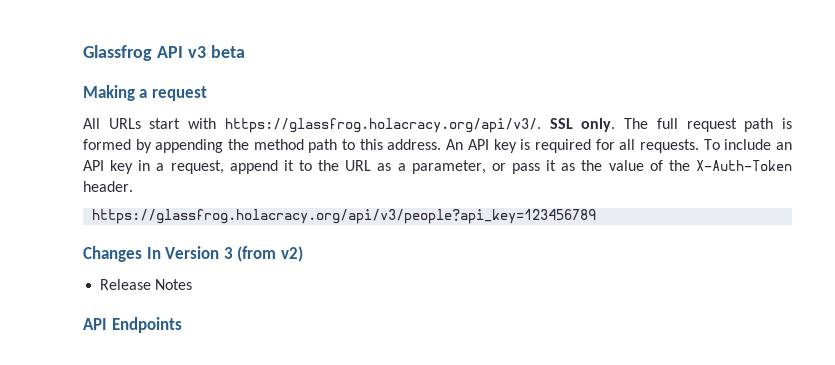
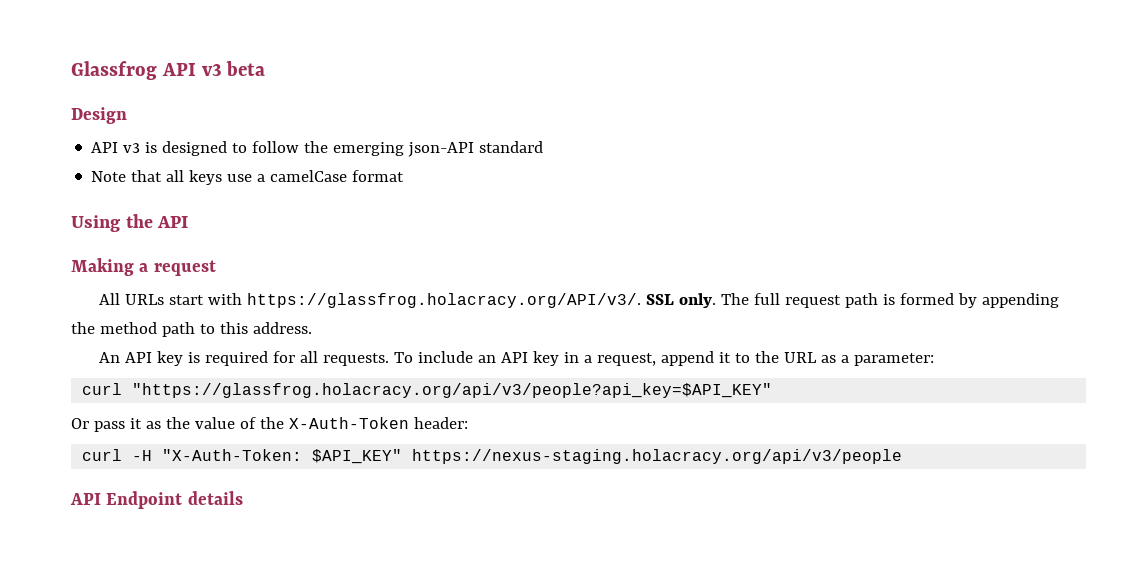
(245, 51) none -> [71,107,127,124] [91,141,544,157] [91,170,405,185] [71,214,189,232] // Design // API v3 is designed to follow the emerging json-API standard // Note that all keys use a camelCase format // Using the API
[224,118,541,133] https://glassfrog.holacracy.org/api/v3/. -> [247,293,642,308] https://glassfrog.holacracy.org/API/v3/.
(442, 144) none -> (312, 328) //
[411,160,506,174] parameter, or -> [854,353,935,366] [82,383,773,398] [71,418,89,429] parameter: // curl "https://glassfrog.holacracy.org/api/v3/people?api_key=$API_KEY" // Or
[83,181,133,192] [92,209,597,224] [83,246,303,262] [100,279,193,290] [83,317,182,333] header. // https://glassfrog.holacracy.org/api/v3/people?api_key=123456789 // Changes In Version 3 (from v2) // Release Notes // API Endpoints -> [413,417,468,429] [82,449,903,464] [70,491,243,509] header: // curl -H "X-Auth-Token: $API_KEY" https://nexus-staging.holacracy.org/api/v3/people // API Endpoint details

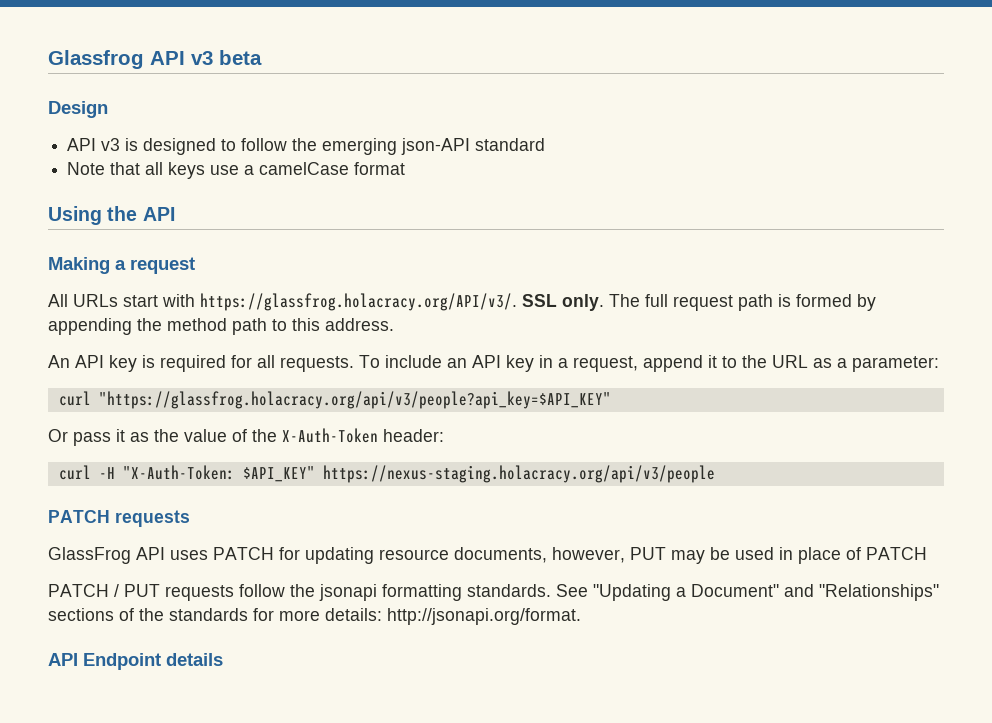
(903, 456) none -> [48,510,190,527] [48,547,927,564] [48,584,939,601] [48,608,581,625] // PATCH requests // GlassFrog API uses PATCH for updating resource documents, however, PUT may be used in place of PATCH // PATCH / PUT requests follow the jsonapi formatting standards. See "Updating a Document" and "Relationships" sections of the standards for more details: http://jsonapi.org/format.

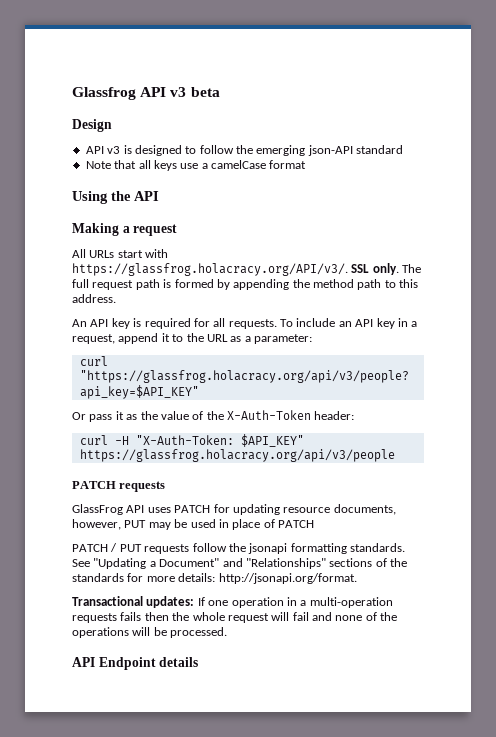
[322,465,715,483] https://nexus-staging.holacracy.org/api/v3/people -> [79,449,395,462] https://glassfrog.holacracy.org/api/v3/people
(581, 616) none -> [72,596,393,608] [72,612,398,623] [72,627,228,638] // Transactional updates: If one operation in a multi-operation requests fails then the whole request will fail and none of the operations will be processed.

